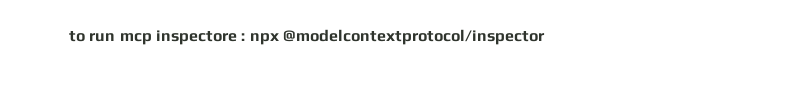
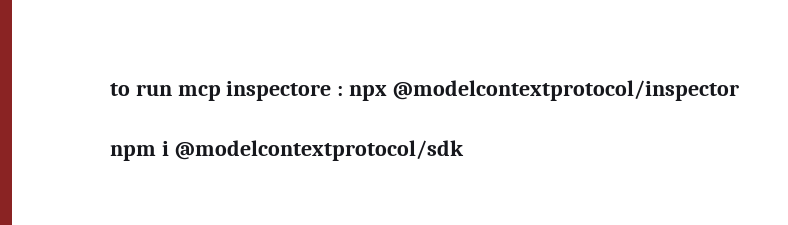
(545, 37) none -> [110,140,464,161] // npm i @modelcontextprotocol/sdk

